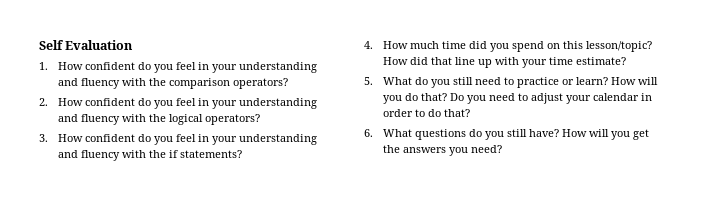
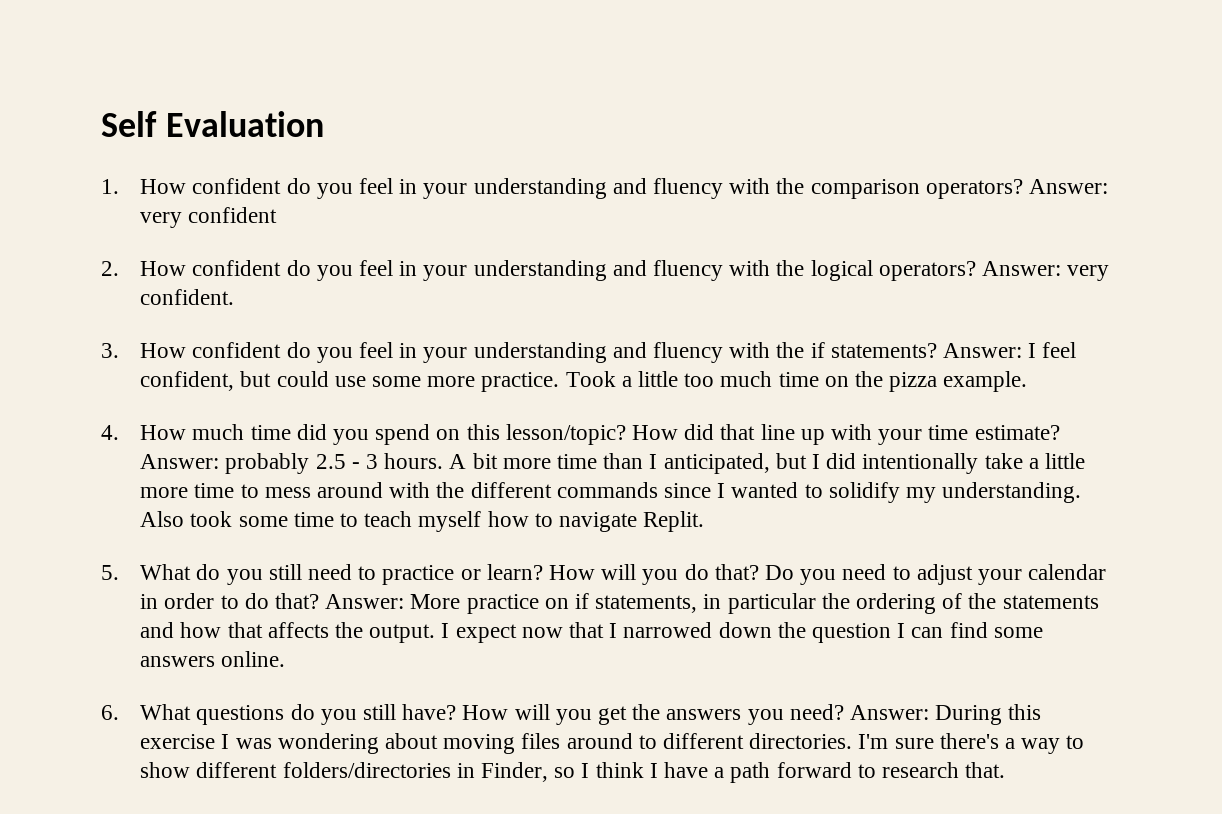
(288, 83) none -> [1029,179,1109,194] [140,207,278,228] Answer: very confident
(260, 119) none -> [982,261,1110,281] [140,289,235,305] Answer: very confident.
(242, 154) none -> [943,342,1077,358] [140,371,1028,392] Answer: I feel confident, but could use some more practice. Took a little too much time on the pizza example.
(626, 61) none -> [140,453,1086,474] [140,482,1082,503] [140,511,705,532] Answer: probably 2.5 - 3 hours. A bit more time than I anticipated, but I did intentionally take a little more time to mess around with the different commands since I wanted to solidify my understanding. Also took some time to teach myself how to navigate Replit.
(470, 113) none -> [325,593,1099,614] [140,622,1043,643] [140,651,286,667] Answer: More practice on if statements, in particular the ordering of the statements and how that affects the output. I expect now that I narrowed down the question I can find some answers online.
(502, 149) none -> [850,704,1042,725] [140,733,1085,754] [140,762,1006,783] Answer: During this exercise I was wondering about moving files around to different directories. I'm sure there's a way to show different folders/directories in Finder, so I think I have a path forward to research that.

